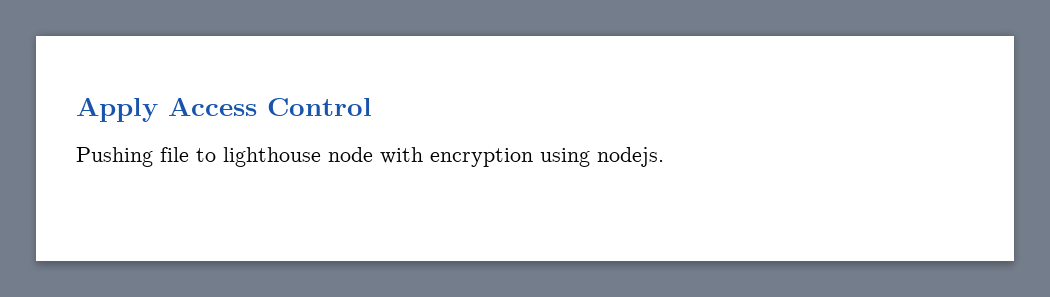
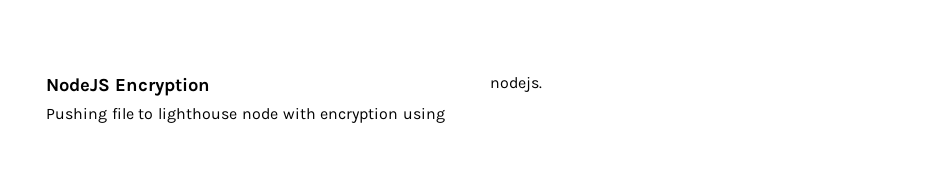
[76,97,372,122] Apply Access Control -> [46,77,210,96] NodeJS Encryption

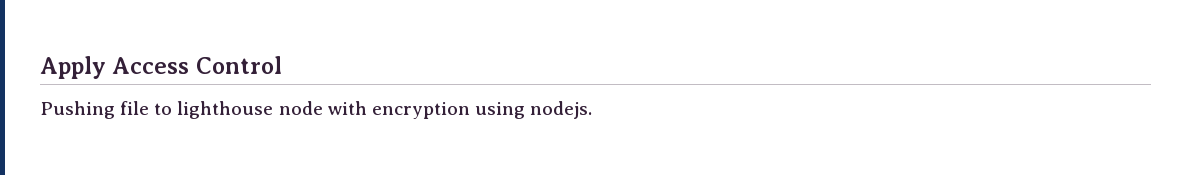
[46,77,210,96] NodeJS Encryption -> [40,56,282,79] Apply Access Control

